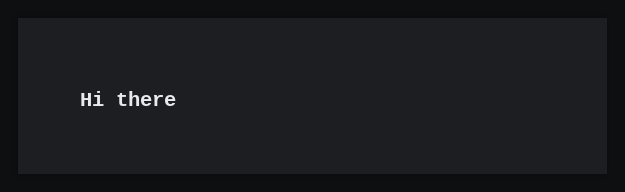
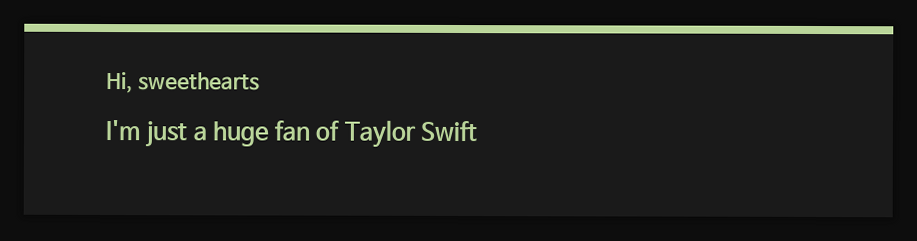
[80,91,176,106] Hi there -> [106,72,260,94] [105,120,478,148] Hi, sweethearts // I'm just a huge fan of Taylor Swift

